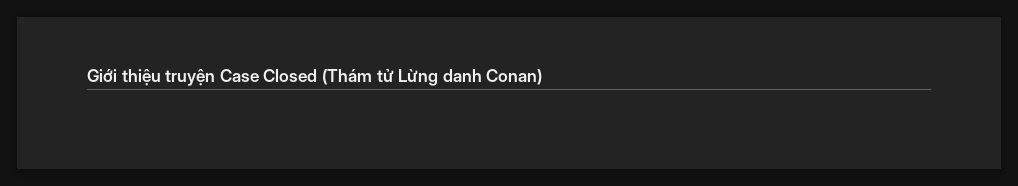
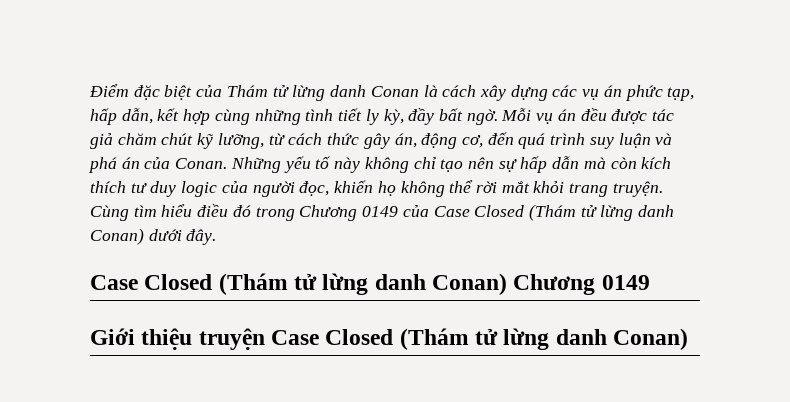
(87, 75) none -> [89,84,695,101] [90,108,675,125] [90,132,673,149] [88,156,672,173] [90,180,663,197] [90,204,675,221] [90,228,217,245] [90,273,650,295] Điểm đặc biệt của Thám tử lừng danh Conan là cách xây dựng các vụ án phức tạp, hấp dẫn, kết hợp cùng những tình tiết ly kỳ, đầy bất ngờ. Mỗi vụ án đều được tác giả chăm chút kỹ lưỡng, từ cách thức gây án, động cơ, đến quá trình suy luận và phá án của Conan. Những yếu tố này không chỉ tạo nên sự hấp dẫn mà còn kích thích tư duy logic của người đọc, khiến họ không thể rời mắt khỏi trang truyện. Cùng tìm hiểu điều đó trong Chương 0149 của Case Closed (Thám tử lừng danh Conan) dưới đây. // Case Closed (Thám tử lừng danh Conan) Chương 0149 //
[398,69,439,86] Lừng -> [503,328,550,350] lừng

